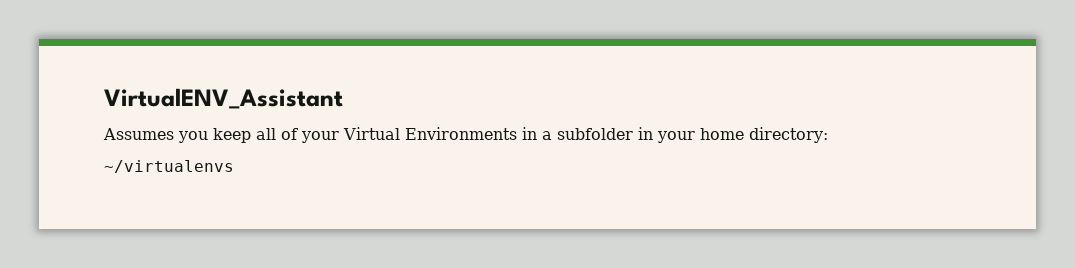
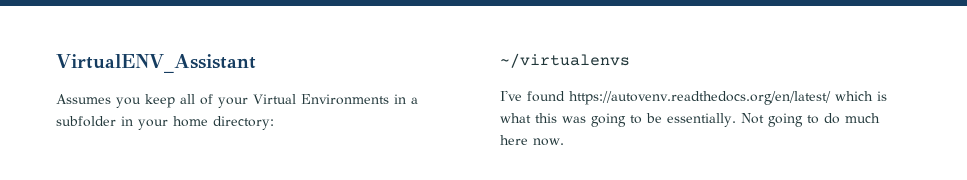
(234, 166) none -> [500,90,887,105] [500,113,880,127] [500,135,564,146] // I've found https://autovenv.readthedocs.org/en/latest/ which is what this was going to be essentially. Not going to do much here now.

